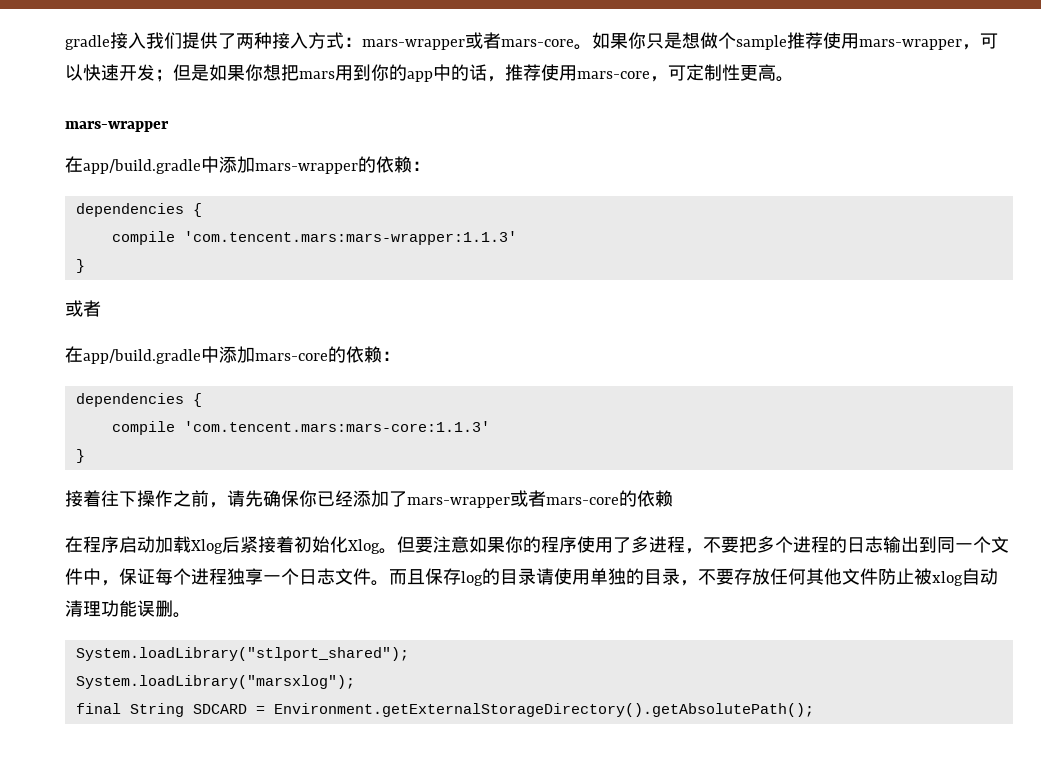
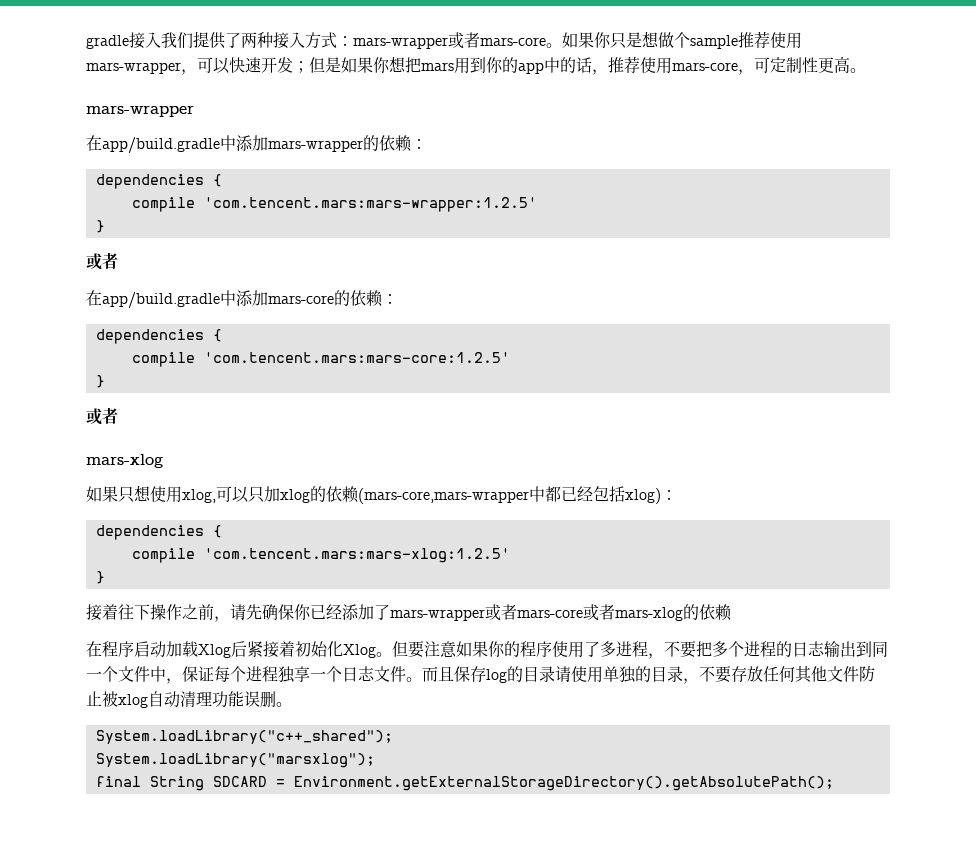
[183,231,517,245] 'com.tencent.mars:mars-wrapper:1.1.3' -> [203,197,537,212] 'com.tencent.mars:mars-wrapper:1.2.5'
[183,421,490,432] 'com.tencent.mars:mars-core:1.1.3' -> [203,352,510,363] [95,375,105,388] [86,407,118,425] [86,454,163,468] [86,485,677,504] [95,525,222,540] [131,548,510,563] 'com.tencent.mars:mars-core:1.2.5' // } // 或者 // mars-xlog // 如果只想使用xlog,可以只加xlog的依赖(mars-core,mars-wrapper中都已经包括xlog)： // dependencies { // compile 'com.tencent.mars:mars-xlog:1.2.5'
(619, 501) none -> [583,604,683,621] 或者mars-xlog
[75,647,409,661] System.loadLibrary("stlport_shared"); -> [95,730,393,744] System.loadLibrary("c++_shared");

